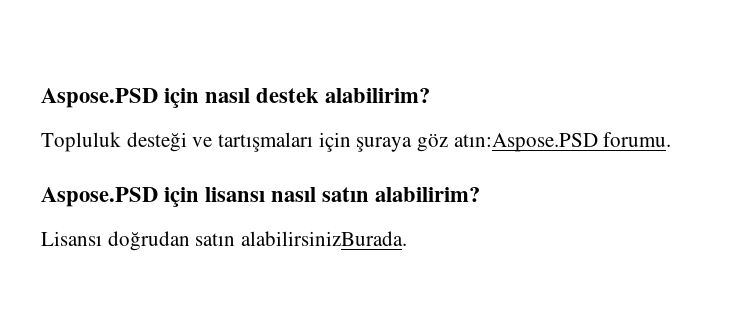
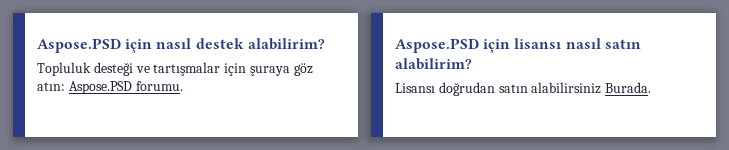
[218,132,314,152] tartışmaları -> [153,62,221,76] tartışmalar
[453,133,598,152] atın:Aspose.PSD -> [37,81,132,94] atın: Aspose.PSD
[241,231,408,246] alabilirsinizBurada. -> [531,82,652,94] alabilirsiniz Burada.

